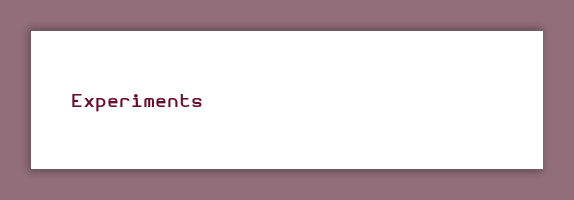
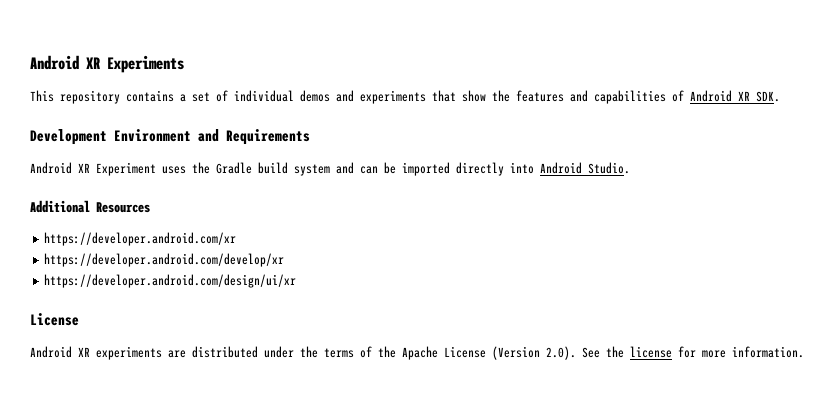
(71, 103) none -> [30,55,100,70] Android XR
(203, 103) none -> [30,90,780,104] [30,129,310,145] [30,162,630,176] [30,200,150,213] [44,232,237,246] [44,253,285,267] [44,274,297,288] [30,313,79,326] [30,346,804,360] // This repository contains a set of individual demos and experiments that show the features and capabilities of Android XR SDK. // Development Environment and Requirements // Android XR Experiment uses the Gradle build system and can be imported directly into Android Studio. // Additional Resources // https://developer.android.com/xr // https://developer.android.com/develop/xr // https://developer.android.com/design/ui/xr // License // Android XR experiments are distributed under the terms of the Apache License (Version 2.0). See the license for more information.

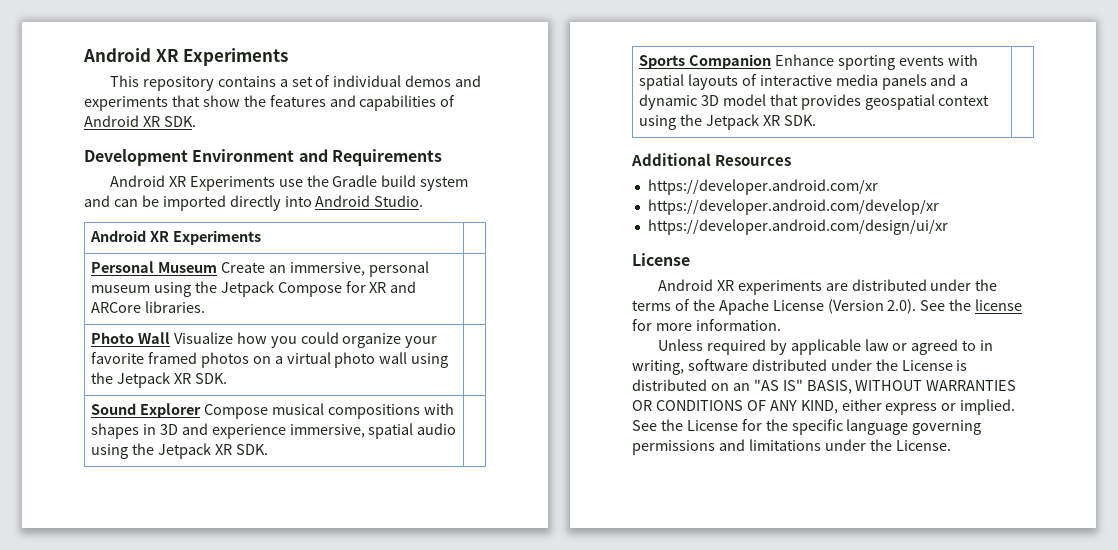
[96,162,186,176] Experiment uses -> [189,176,303,191] Experiments use
(630, 168) none -> [89,230,261,245] [90,261,429,277] [90,281,417,297] [90,301,205,313] [90,332,438,348] [90,352,449,368] [90,372,227,388] [90,403,454,419] [90,423,457,439] [90,443,268,459] [638,54,978,70] [638,74,969,90] [638,94,990,110] [638,114,816,130] // Android XR Experiments | // Personal Museum Create an immersive, personal museum using the Jetpack Compose for XR and ARCore libraries. | // Photo Wall Visualize how you could organize your favorite framed photos on a virtual photo wall using the Jetpack XR SDK. | // Sound Explorer Compose musical compositions with shapes in 3D and experience immersive, spatial audio using the Jetpack XR SDK. | // Sports Companion Enhance sporting events with spatial layouts of interactive media panels and a dynamic 3D model that provides geospatial context using the Jetpack XR SDK. |
(804, 352) none -> [657,339,994,355] [632,359,968,375] [632,379,1017,394] [632,399,1016,415] [632,419,982,435] [632,439,951,455] // Unless required by applicable law or agreed to in writing, software distributed under the License is distributed on an "AS IS" BASIS, WITHOUT WARRANTIES OR CONDITIONS OF ANY KIND, either express or implied. See the License for the specific language governing permissions and limitations under the License.

